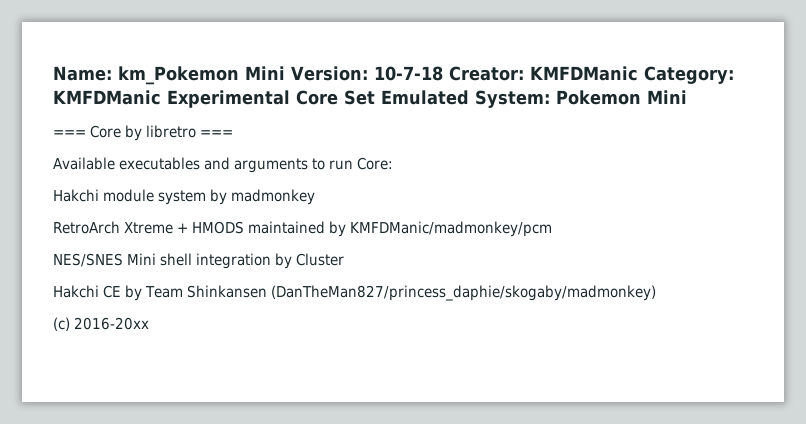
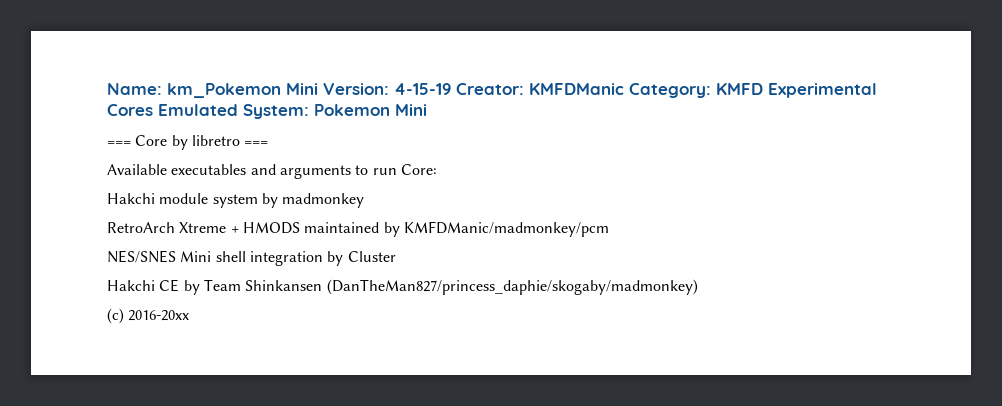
[373,66,443,81] 10-7-18 -> [394,83,451,95] 4-15-19
[53,90,375,108] KMFDManic Experimental Core Set -> [716,83,877,98] [107,104,153,116] KMFD Experimental Cores

